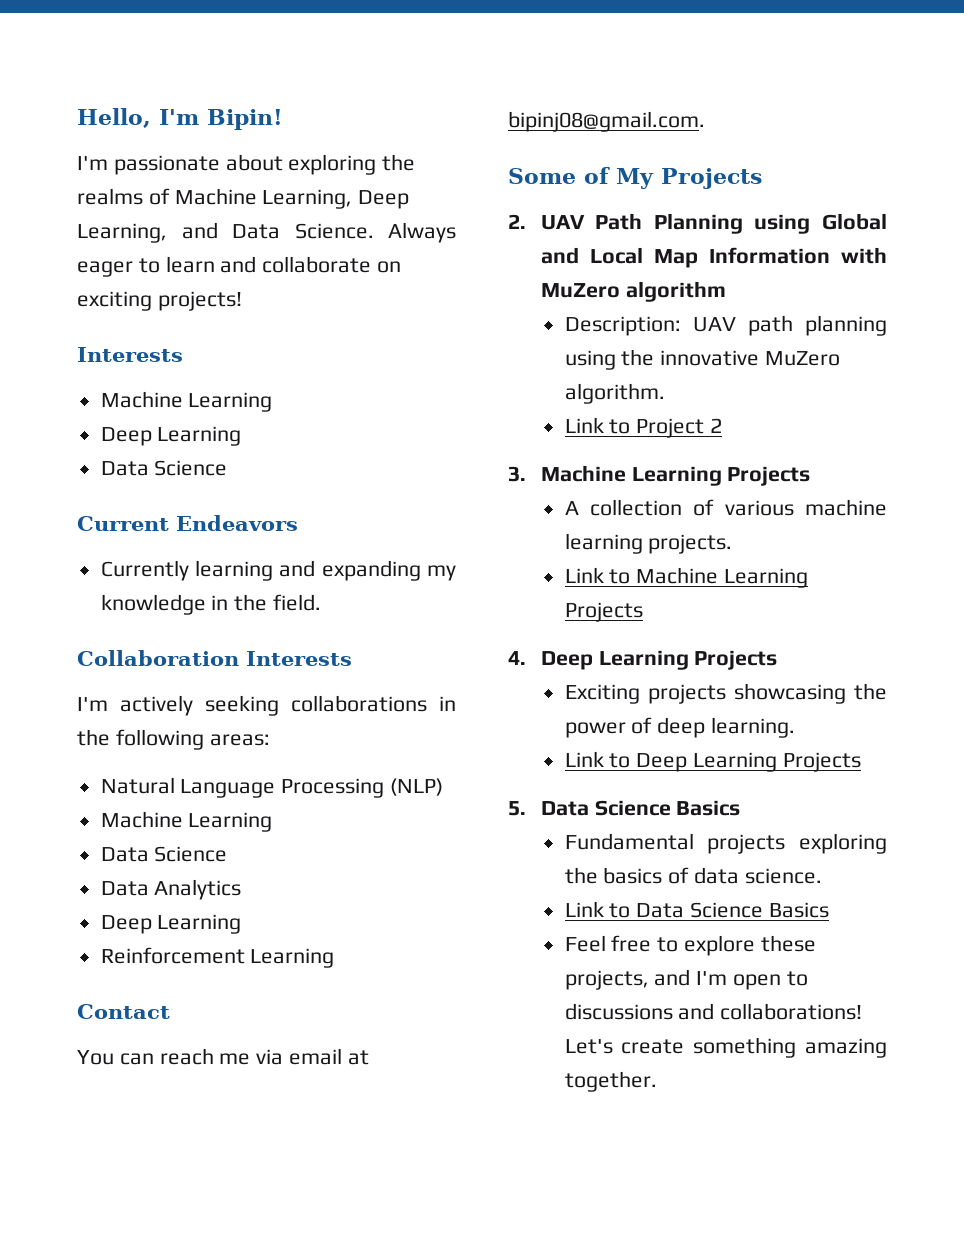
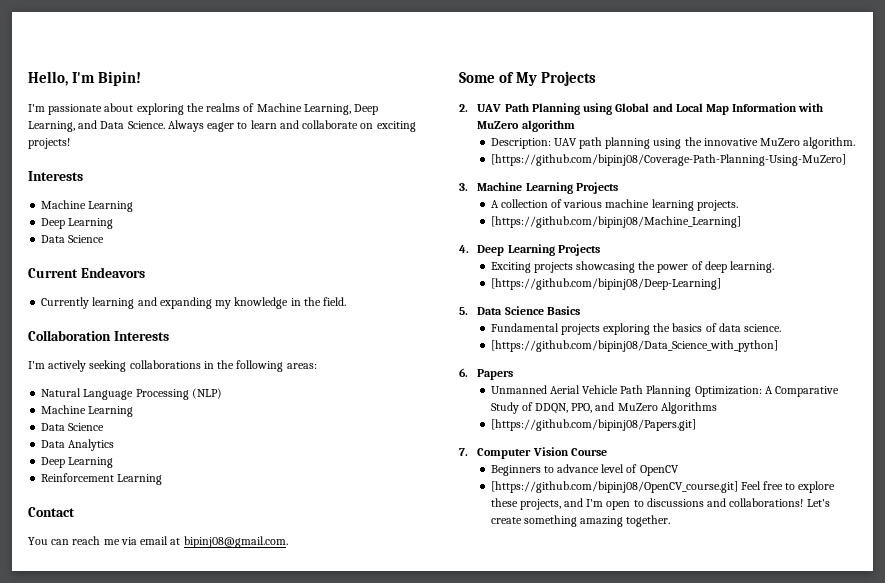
[564,417,722,438] Link to Project 2 -> [490,154,846,166] [https://github.com/bipinj08/Coverage-Path-Planning-Using-MuZero]
[564,567,808,588] [564,602,643,622] Link to Machine Learning Projects -> [490,216,741,228] [https://github.com/bipinj08/Machine_Learning]
[564,751,861,772] Link to Deep Learning Projects -> [490,278,721,290] [https://github.com/bipinj08/Deep-Learning]
[564,901,829,918] Link to Data Science Basics // -> [490,340,778,352] [459,368,514,380] [490,385,840,397] [490,402,717,414] [490,419,696,431] [459,447,607,459] [490,464,679,476] [490,481,738,493] [https://github.com/bipinj08/Data_Science_with_python] // 6. Papers // Unmanned Aerial Vehicle Path Planning Optimization: A Comparative Study of DDQN, PPO, and MuZero Algorithms // [https://github.com/bipinj08/Papers.git] // 7. Computer Vision Course // Beginners to advance level of OpenCV // [https://github.com/bipinj08/OpenCV_course.git]

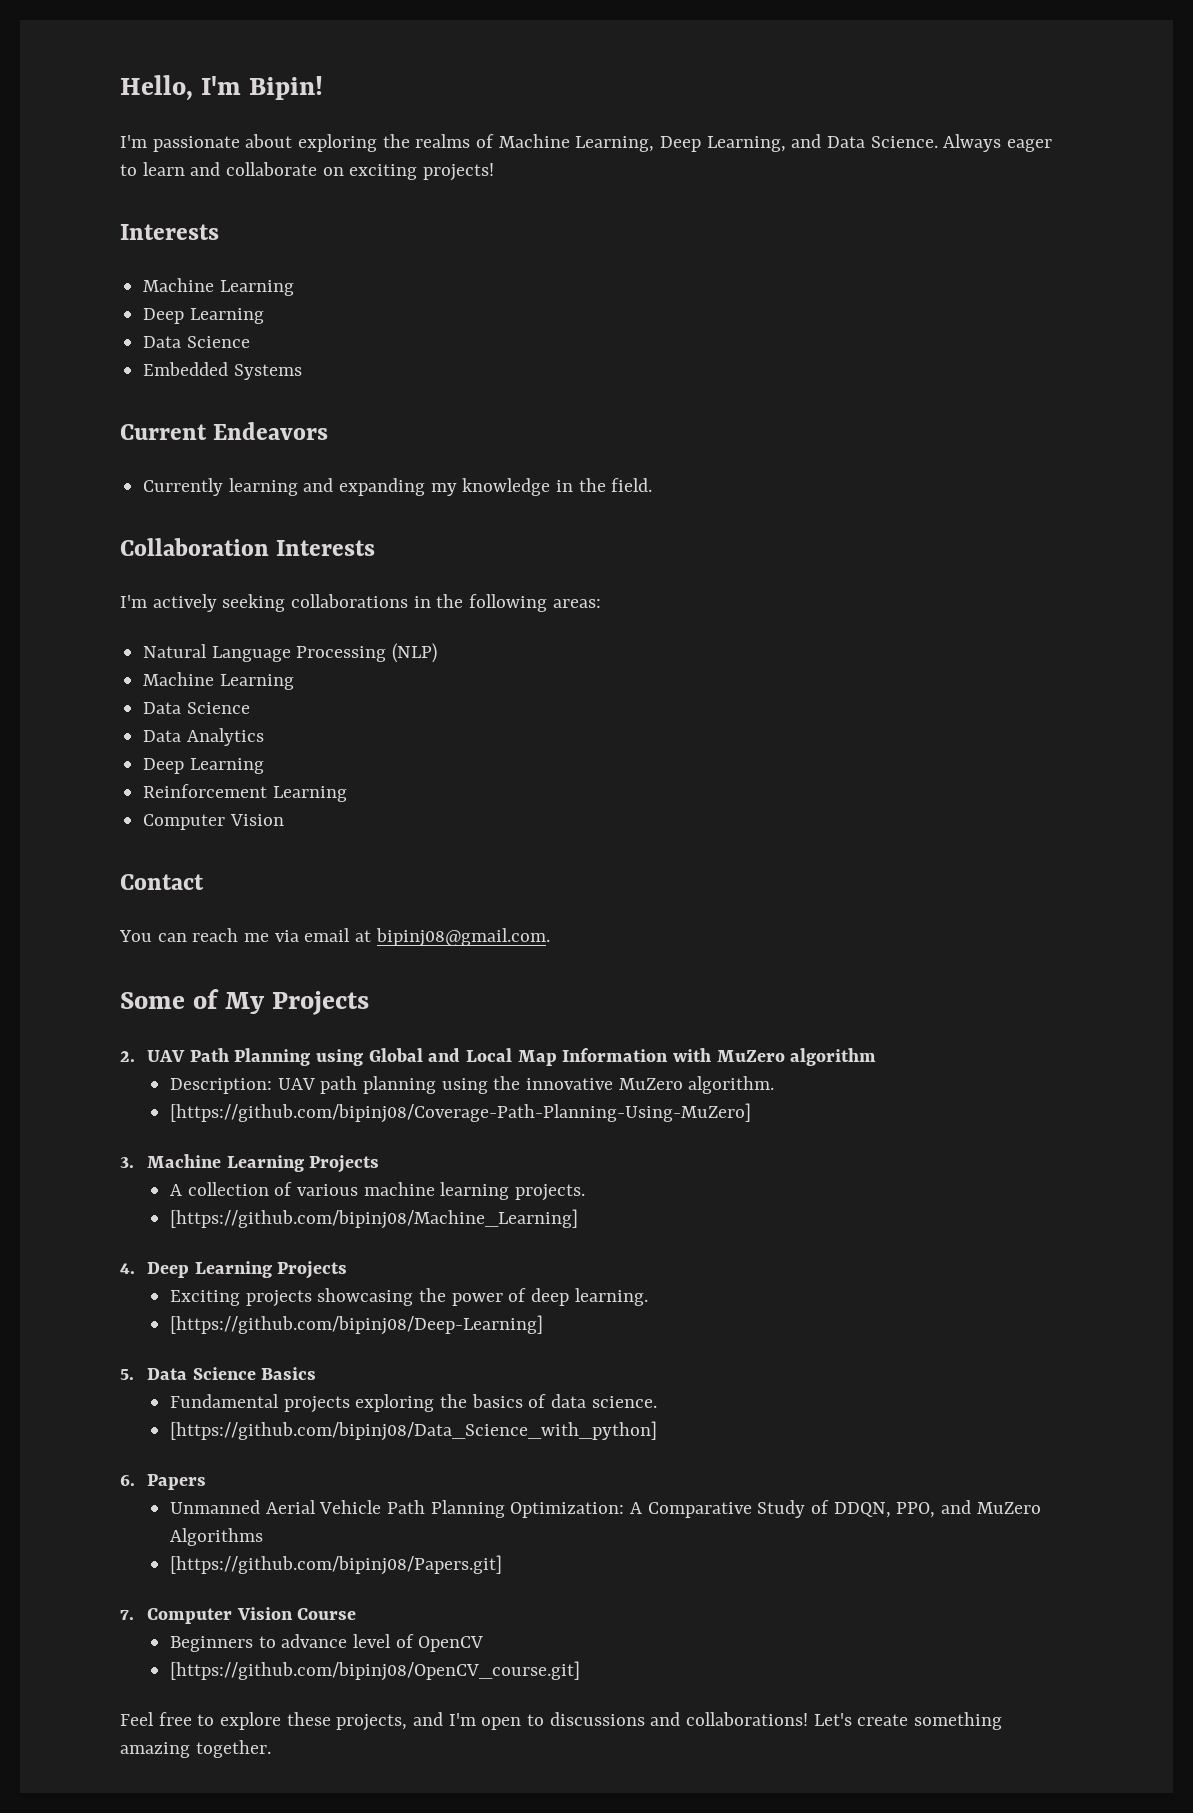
(105, 239) none -> [143,362,302,380] // Embedded Systems
(163, 479) none -> [143,814,284,830] // Computer Vision
(738, 487) none -> (581, 1671) //

